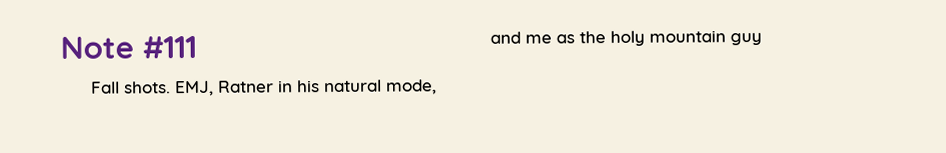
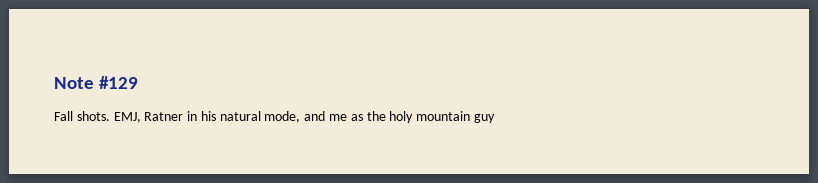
[142,35,197,59] #111 -> [99,76,139,89] #129

